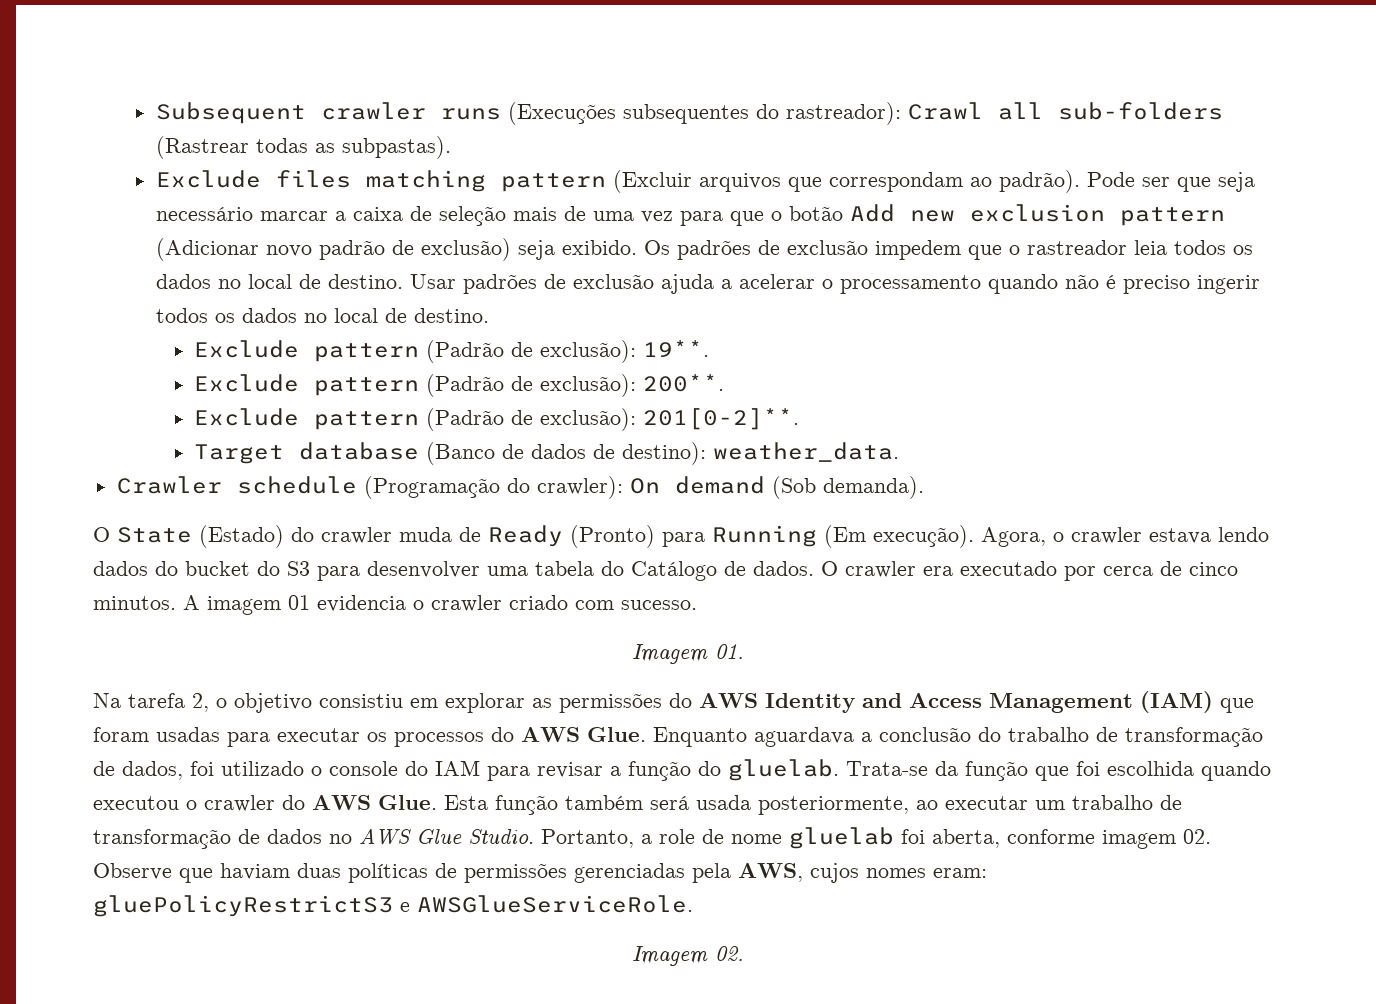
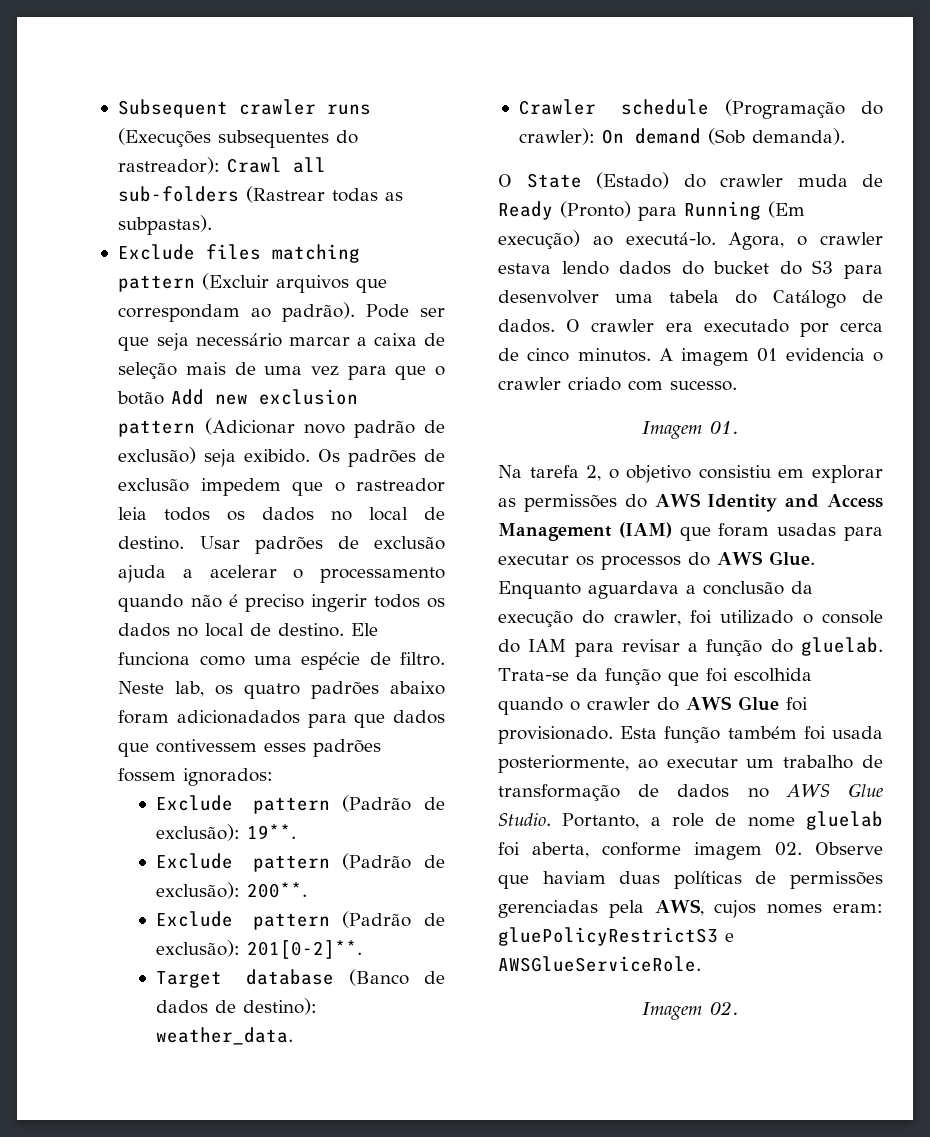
(489, 315) none -> [351,623,379,636] [118,652,445,670] [118,681,445,699] [118,710,445,728] [118,739,382,757] [118,768,274,786] Ele funciona como uma espécie de filtro. Neste lab, os quatro padrões abaixo foram adicionadados para que dados que contivessem esses padrões fossem ignorados:
[873,525,974,548] execução). -> [498,230,716,249] execução) ao executá-lo.
[978,727,1263,747] [93,761,183,780] do trabalho de transformação de dados, -> [791,581,813,594] [498,610,681,627] da execução do crawler,
[93,796,179,810] executou -> (563, 706) none
[378,795,437,810] Glue. -> [737,696,808,711] [498,726,613,744] Glue foi provisionado.
[650,796,689,810] será -> [803,726,826,740] foi

